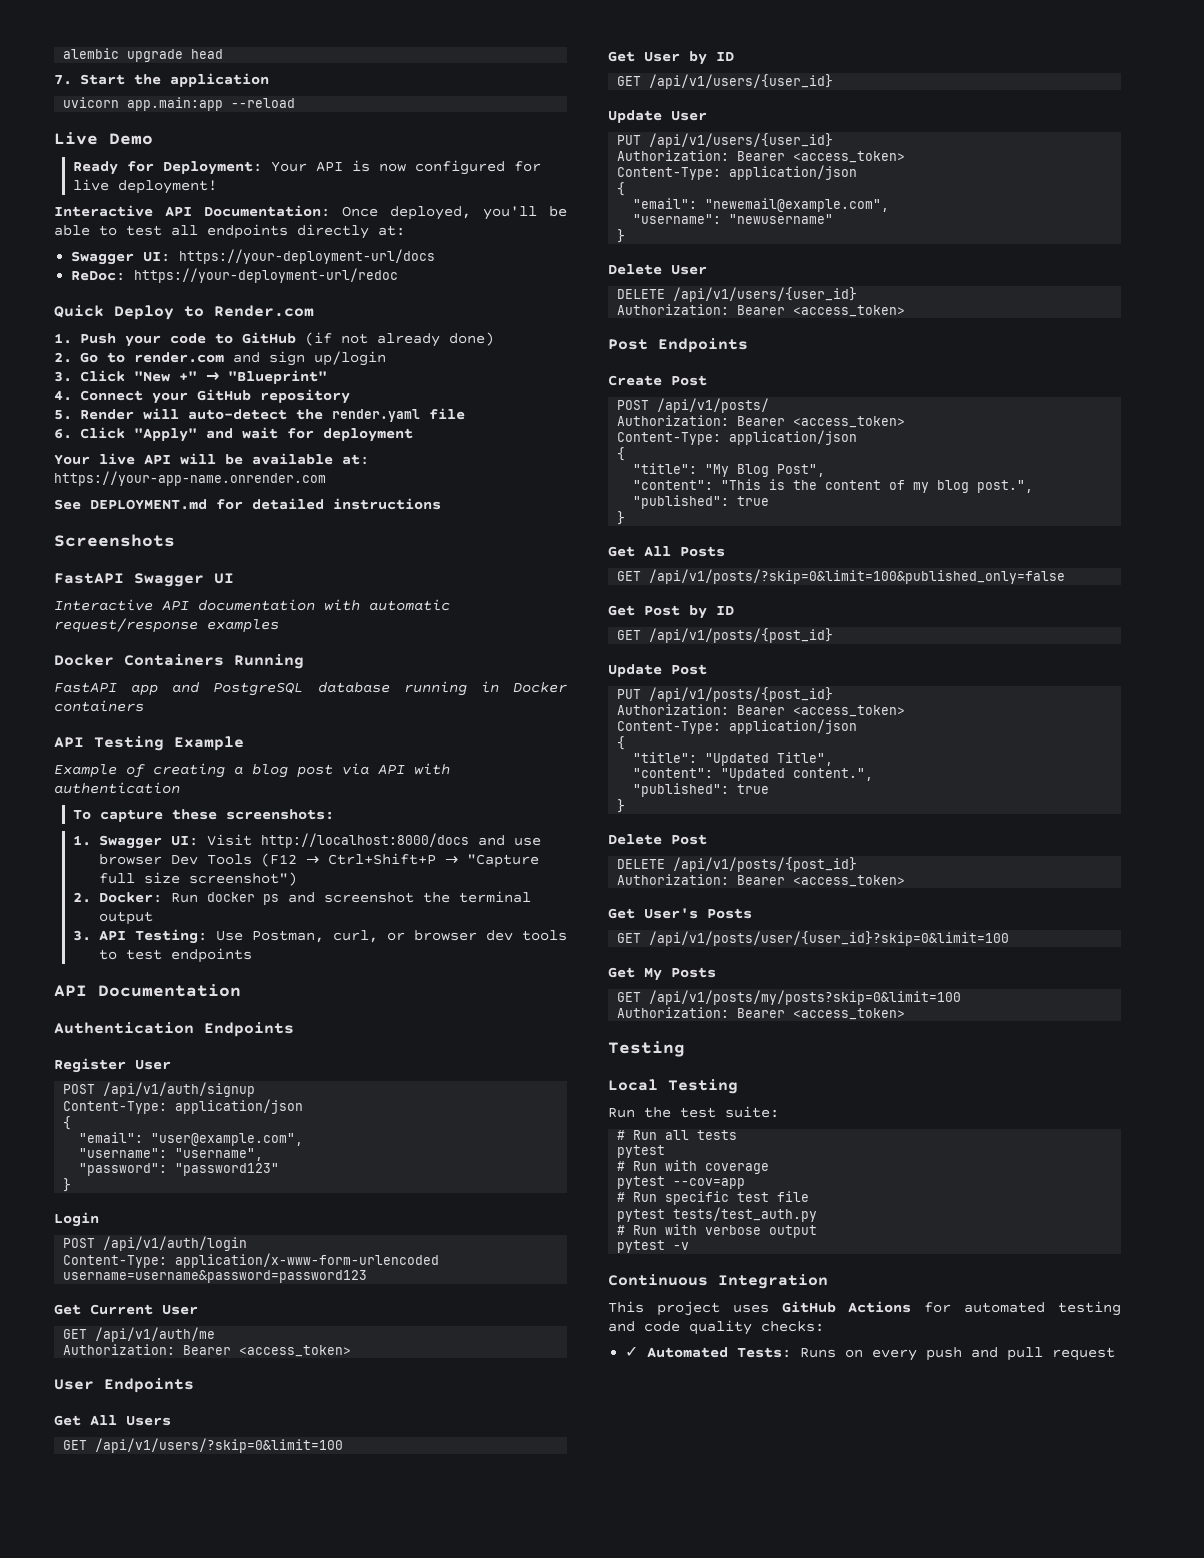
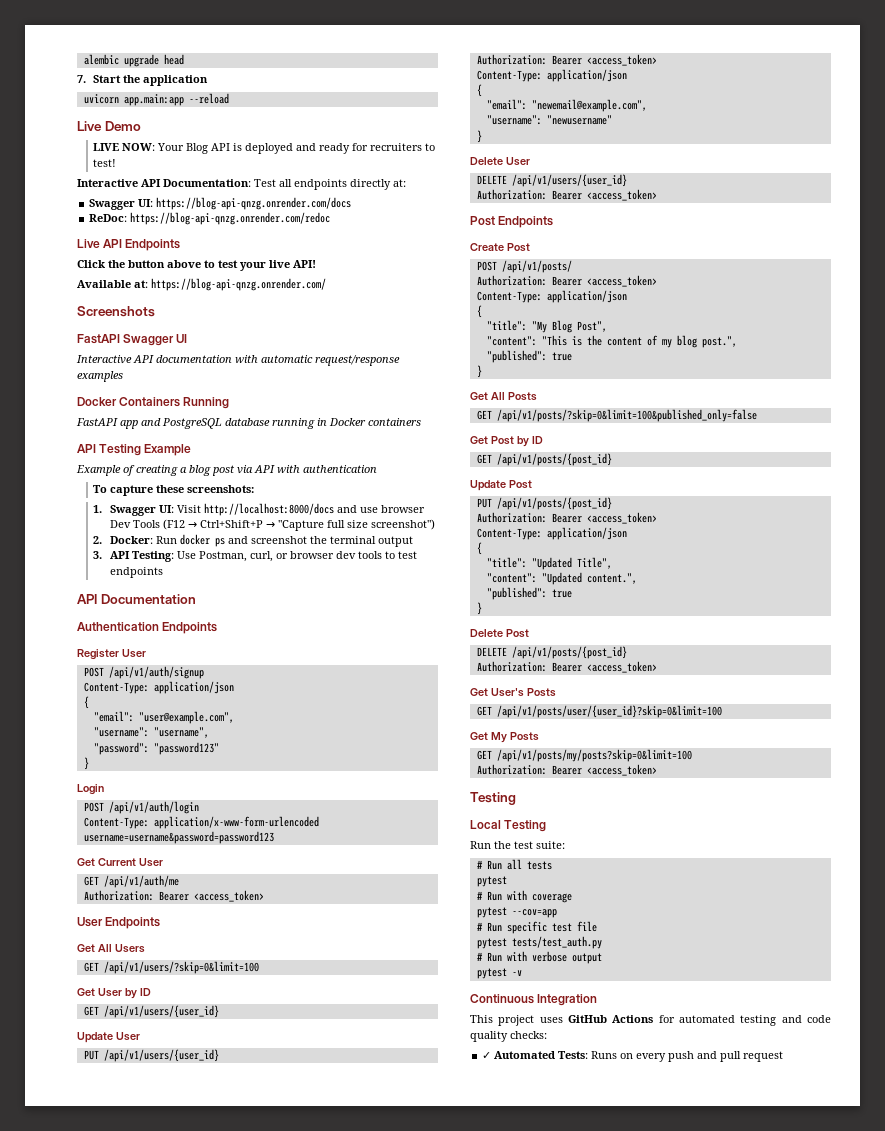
[73,160,542,175] [73,179,218,194] [54,205,567,220] [54,225,162,236] Ready for Deployment: Your API is now configured for live deployment! // Interactive API Documentation: Once deployed, you'll be able to test -> [93,143,436,154] [93,159,117,167] [77,179,276,187] LIVE NOW: Your Blog API is deployed and ready for recruiters to test! // Interactive API Documentation: Test
[179,249,436,264] https://your-deployment-url/docs -> [156,197,352,210] https://blog-api-qnzg.onrender.com/docs
[134,268,399,283] [54,305,314,320] [54,332,494,347] [54,351,386,366] [54,370,327,384] [54,389,350,404] [54,408,465,422] [54,427,413,442] [54,453,369,465] [54,471,326,486] [54,498,441,510] https://your-deployment-url/redoc // Quick Deploy to Render.com // 1. Push your code to GitHub (if not already done) // 2. Go to render.com and sign up/login // 3. Click "New +" → "Blueprint" // 4. Connect your GitHub repository // 5. Render will auto-detect the render.yaml file // 6. Click "Apply" and wait for deployment // Your live API will be available at: https://your-app-name.onrender.com // See DEPLOYMENT.md for detailed instructions -> [130,212,331,225] [77,239,181,251] [77,260,316,271] [77,278,326,291] https://blog-api-qnzg.onrender.com/redoc // Live API Endpoints // Click the button above to test your live API! // Available at: https://blog-api-qnzg.onrender.com/

